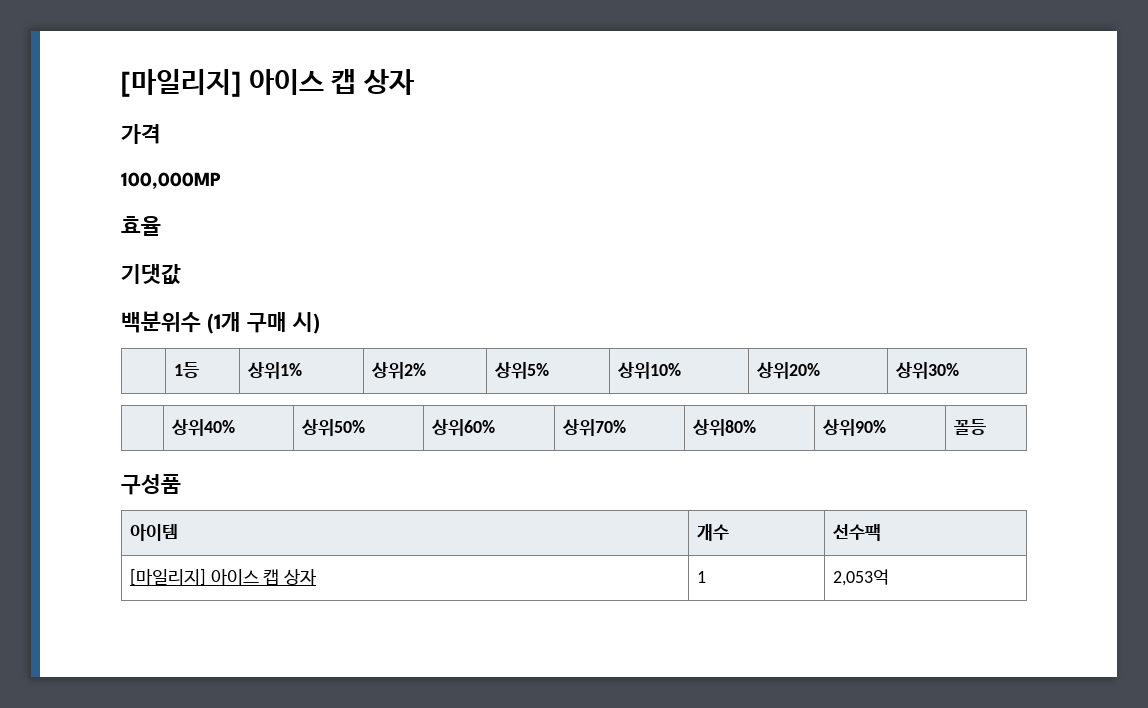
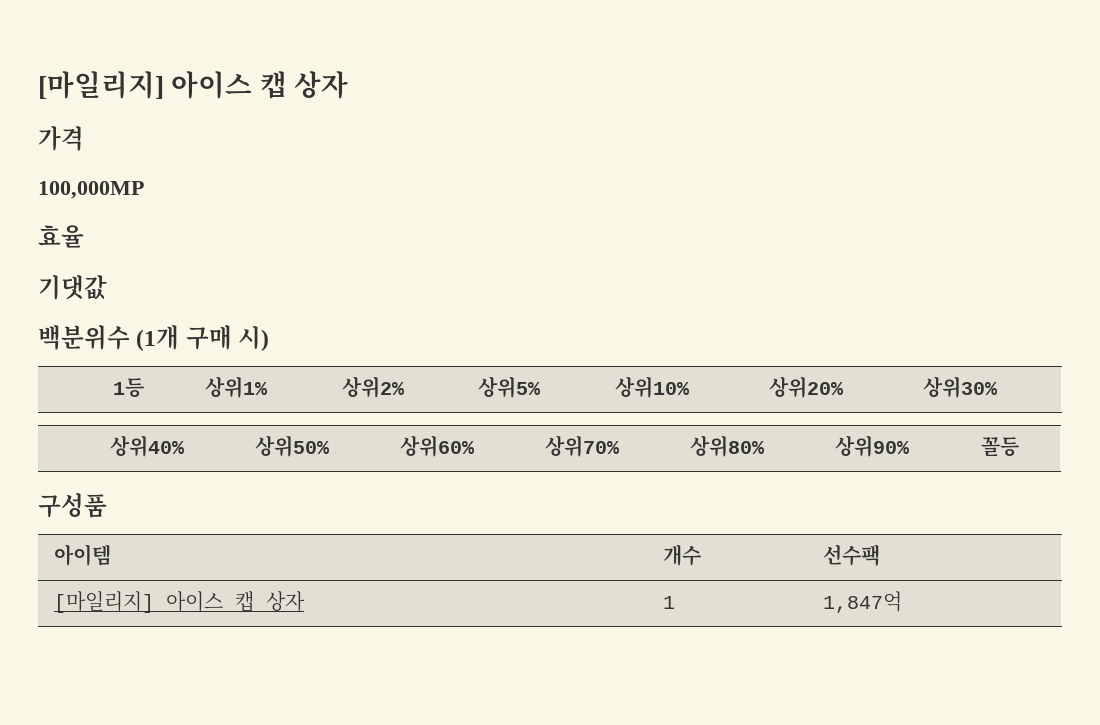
[832,569,889,586] 2,053억 -> [822,591,902,613] 1,847억

